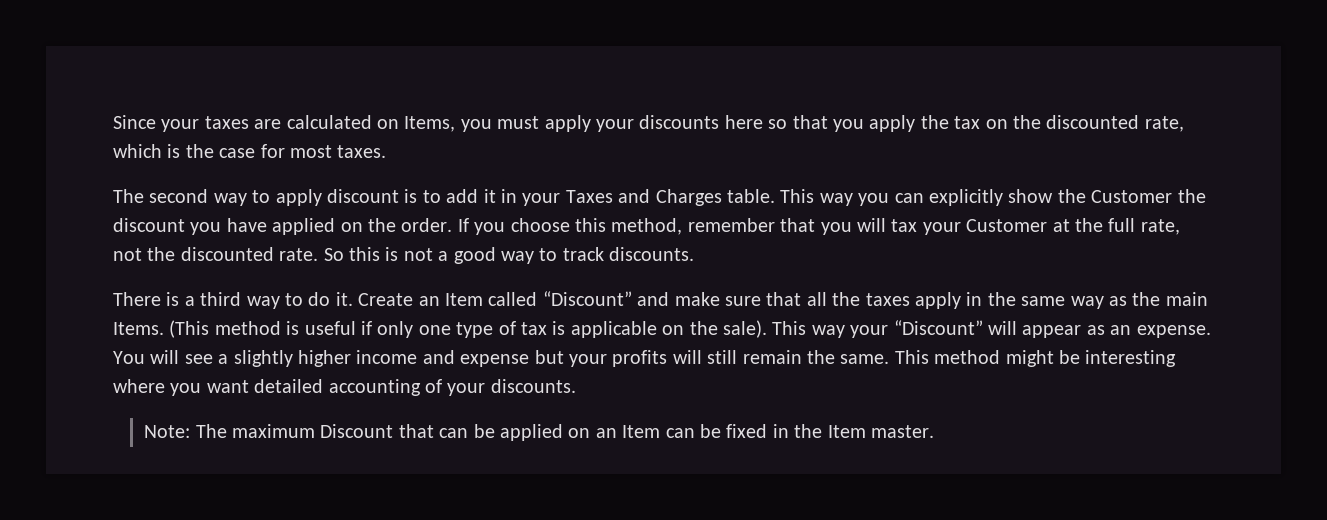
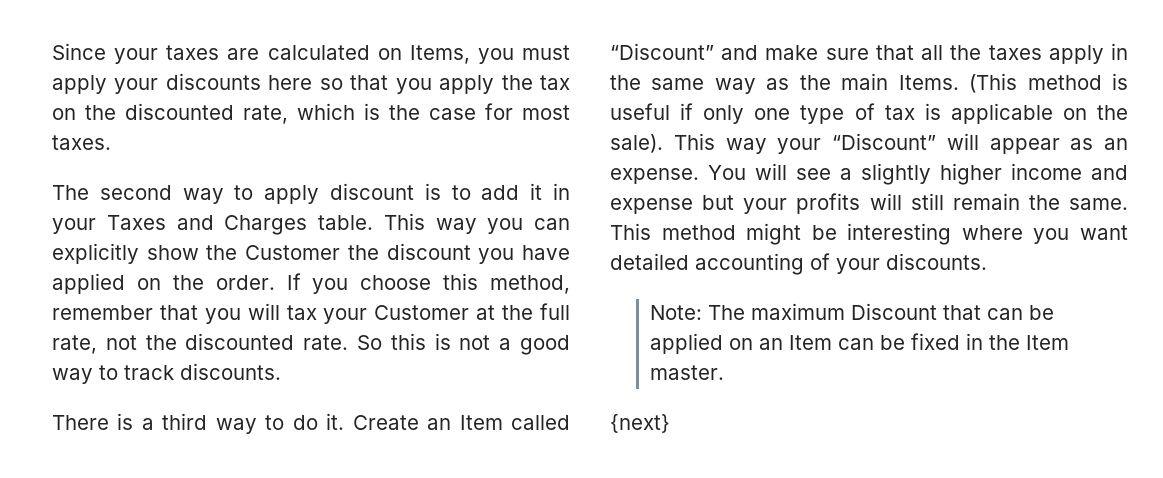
(934, 431) none -> [610,413,670,433] // {next}

